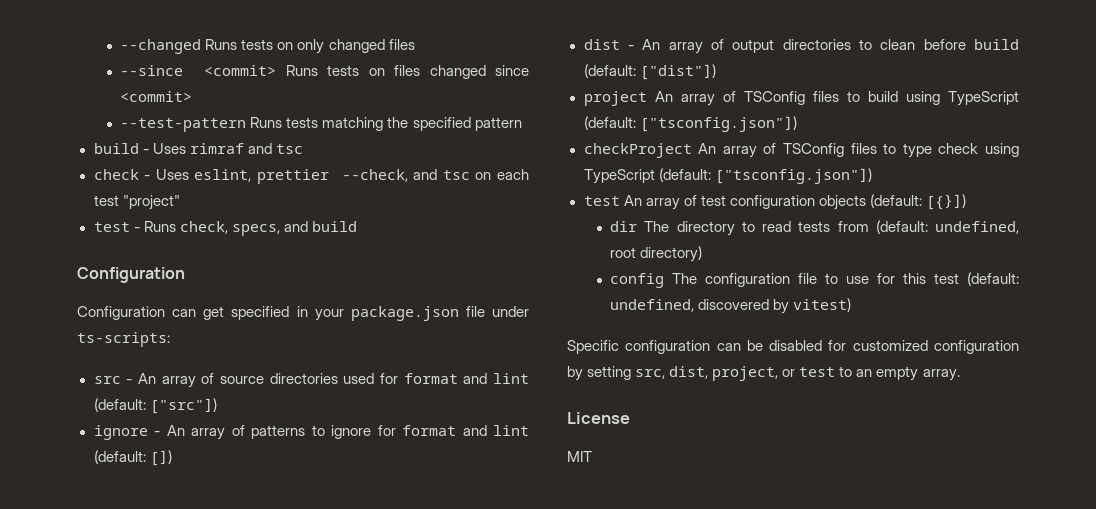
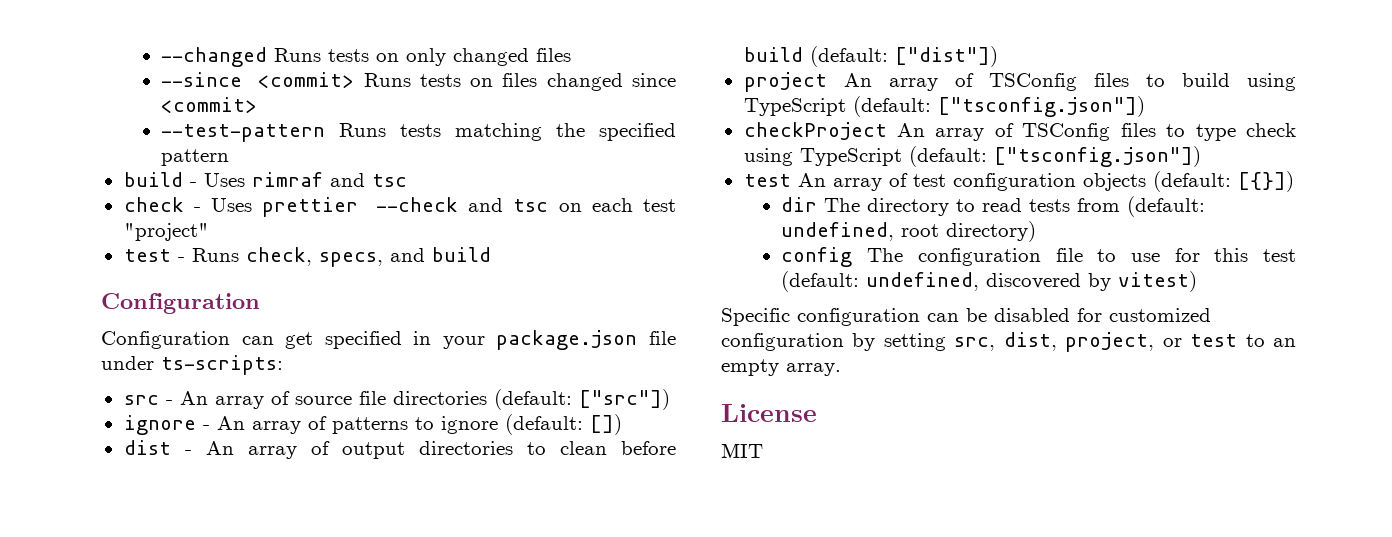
[194,169,408,184] eslint, prettier --check, -> [262,197,458,217] prettier --check
[269,373,529,384] directories used for format and lint -> [358,391,487,405] file directories
[377,425,529,436] for format and lint -> (498, 425) none

